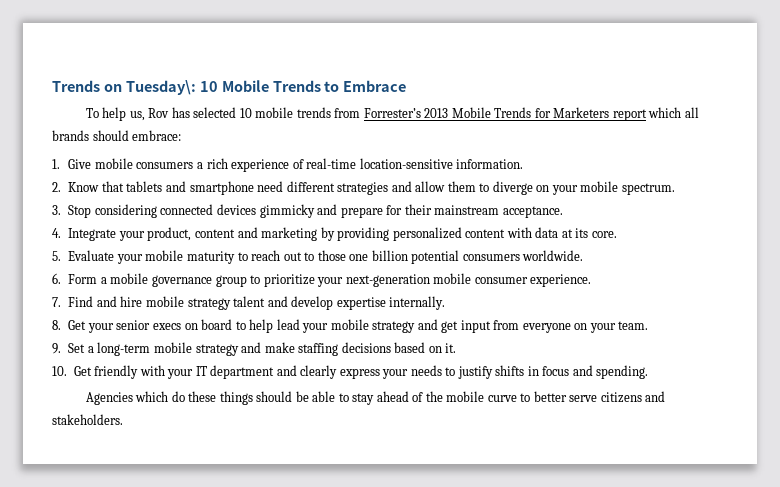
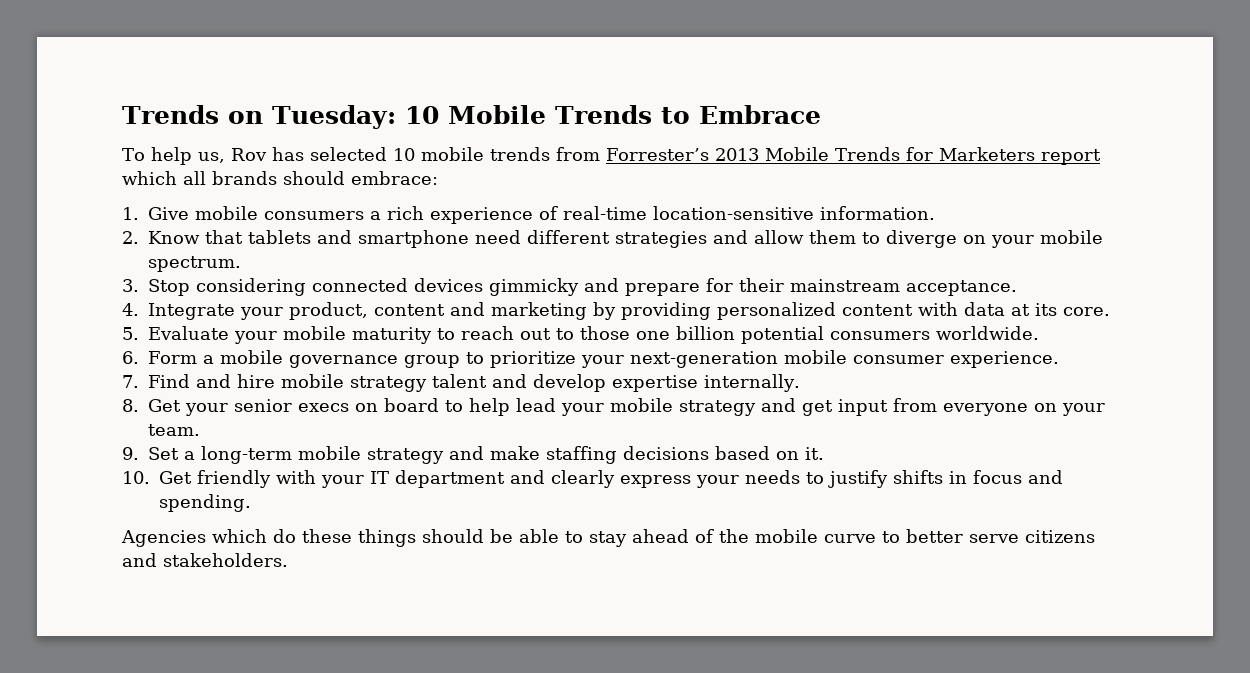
[125,80,196,95] Tuesday\: -> [271,105,396,129] Tuesday:

